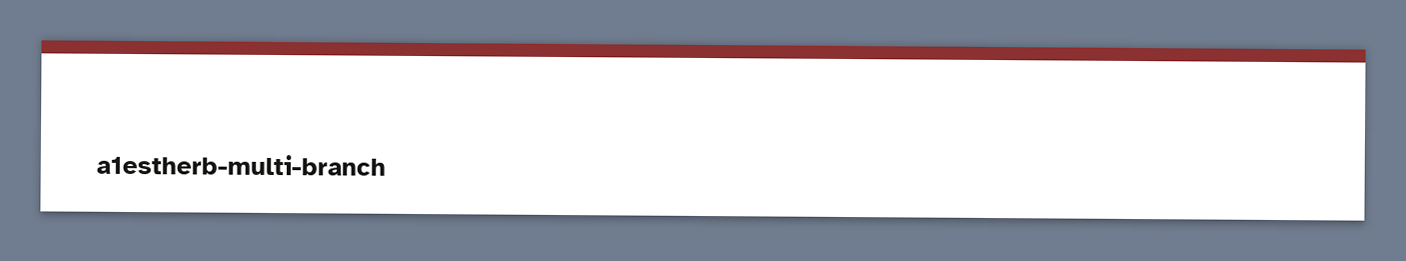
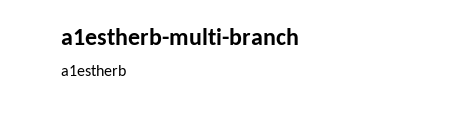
(386, 164) none -> [61,65,126,76] // a1estherb

